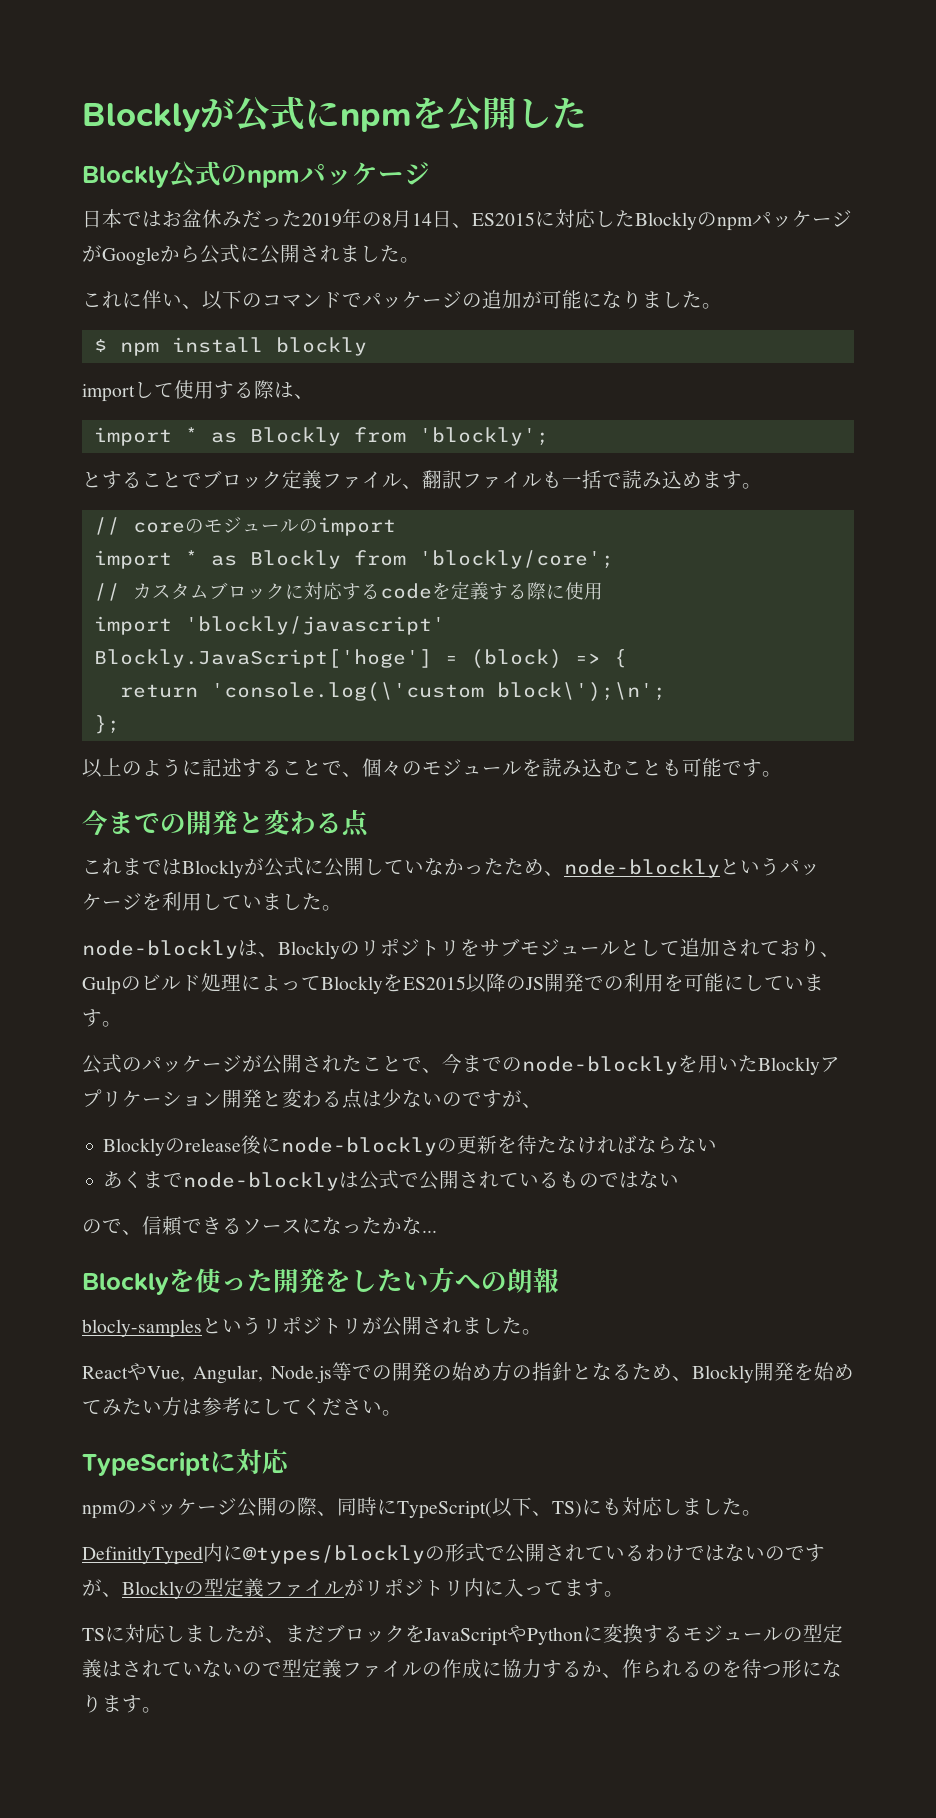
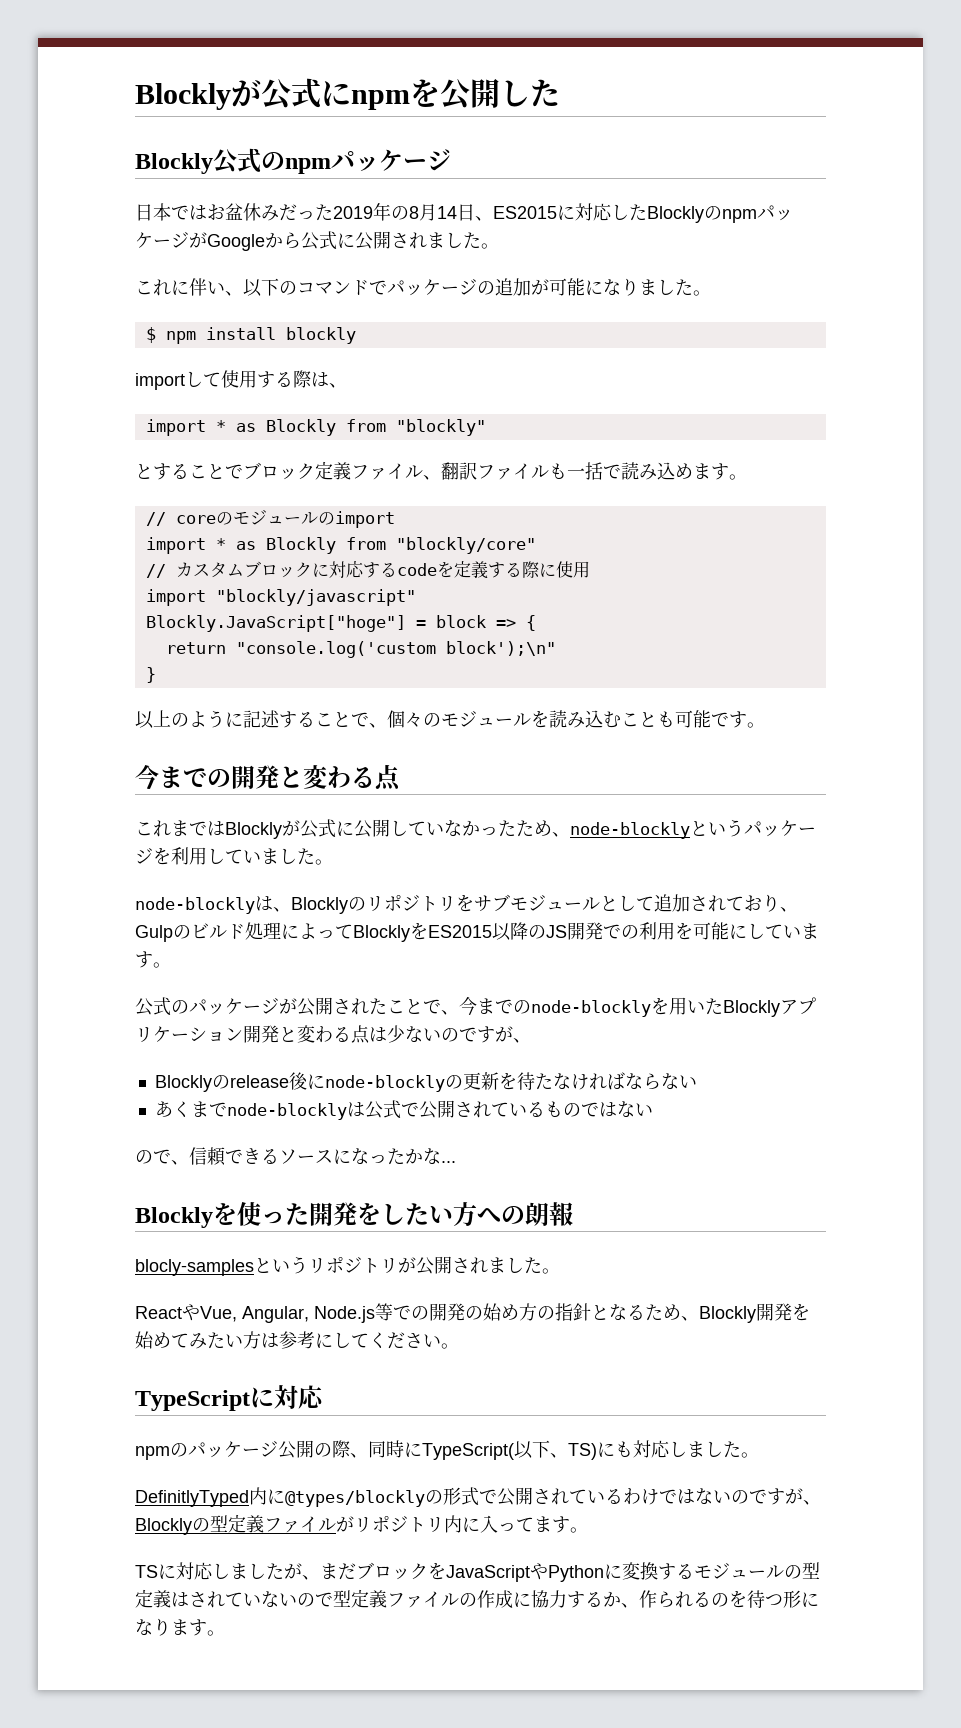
[418,427,549,446] 'blockly'; -> [395,419,486,436] "blockly"
[418,550,614,569] 'blockly/core'; -> [395,537,536,554] "blockly/core"
[184,616,445,635] [93,649,562,669] 'blockly/javascript' // Blockly.JavaScript['hoge'] = (block) -> [215,589,416,606] [145,615,486,632] "blockly/javascript" // Blockly.JavaScript["hoge"] = block
[210,682,666,702] [93,715,120,734] 'console.log(\'custom block\');\n'; // }; -> [235,641,556,658] [145,667,156,683] "console.log('custom block');\n" // }

